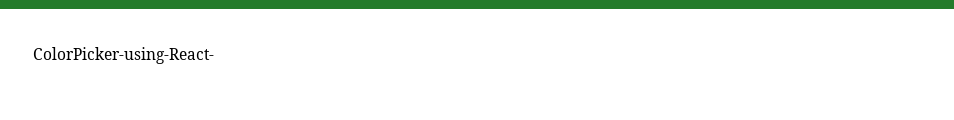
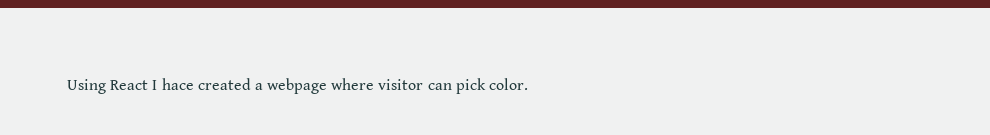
[33,47,214,64] ColorPicker-using-React- -> [67,78,529,94] Using React I hace created a webpage where visitor can pick color.

